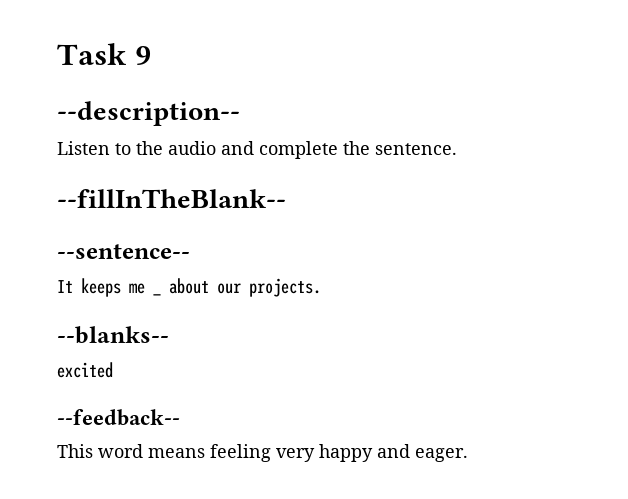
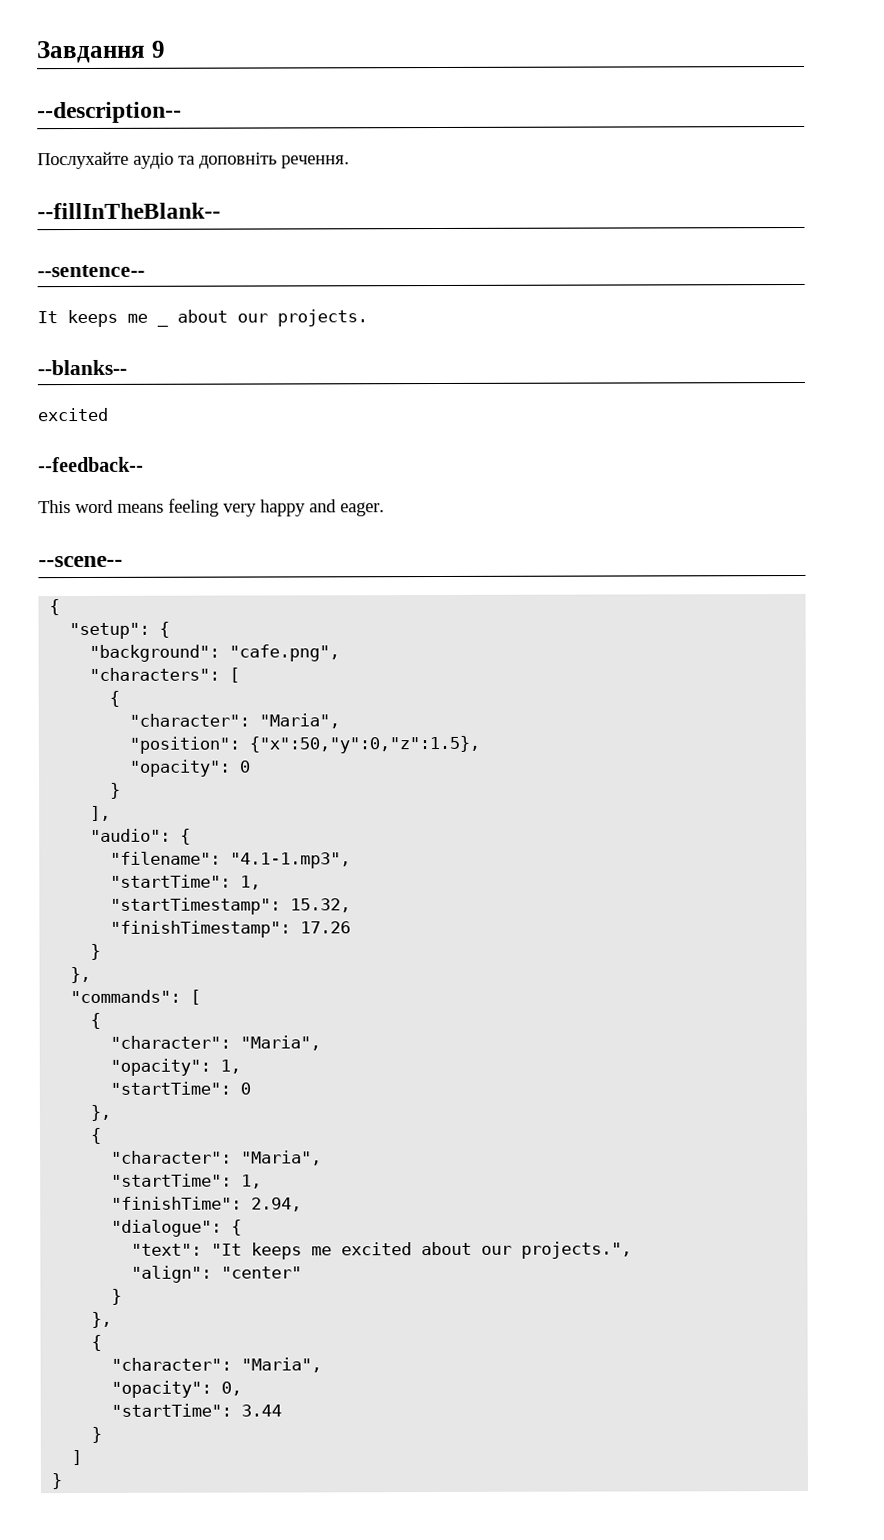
[57,43,127,65] Task -> [36,40,146,64] Завдання
[57,141,457,159] Listen to the audio and complete the sentence. -> [37,151,350,170] Послухайте аудіо та доповніть речення.
(468, 455) none -> [38,555,123,568] [49,599,61,616] [69,621,171,640] [89,644,341,662] [89,667,241,683] [109,690,121,707] [129,713,341,729] [129,735,481,754] [129,759,252,777] [110,782,122,799] [90,805,112,821] [90,828,192,845] [110,851,352,869] [110,874,262,890] [110,897,352,915] [110,920,352,938] [90,943,102,960] [70,966,92,984] [70,989,202,1005] [90,1012,102,1029] [110,1035,322,1051] [110,1058,242,1076] [110,1081,252,1095] [90,1104,112,1121] [90,1127,103,1144] [111,1150,323,1166] [111,1173,263,1189] [111,1196,303,1212] [111,1219,243,1237] [131,1241,633,1260] [131,1265,303,1283] [111,1288,123,1305] [91,1311,113,1328] [91,1334,103,1351] [111,1357,323,1373] [111,1380,243,1398] [111,1403,283,1417] [91,1426,103,1443] [71,1450,83,1466] [51,1473,64,1490] // --scene-- // { // "setup": { // "background": "cafe.png", // "characters": [ // { // "character": "Maria", // "position": {"x":50,"y":0,"z":1.5}, // "opacity": 0 // } // ], // "audio": { // "filename": "4.1-1.mp3", // "startTime": 1, // "startTimestamp": 15.32, // "finishTimestamp": 17.26 // } // }, // "commands": [ // { // "character": "Maria", // "opacity": 1, // "startTime": 0 // }, // { // "character": "Maria", // "startTime": 1, // "finishTime": 2.94, // "dialogue": { // "text": "It keeps me excited about our projects.", // "align": "center" // } // }, // { // "character": "Maria", // "opacity": 0, // "startTime": 3.44 // } // ] // }

